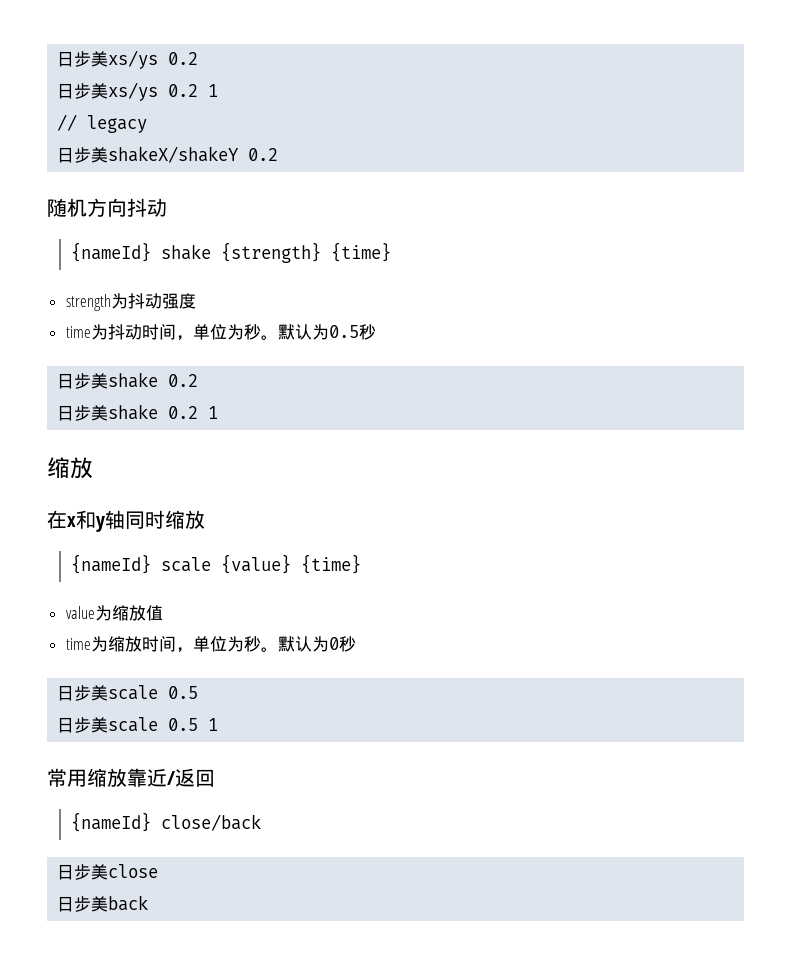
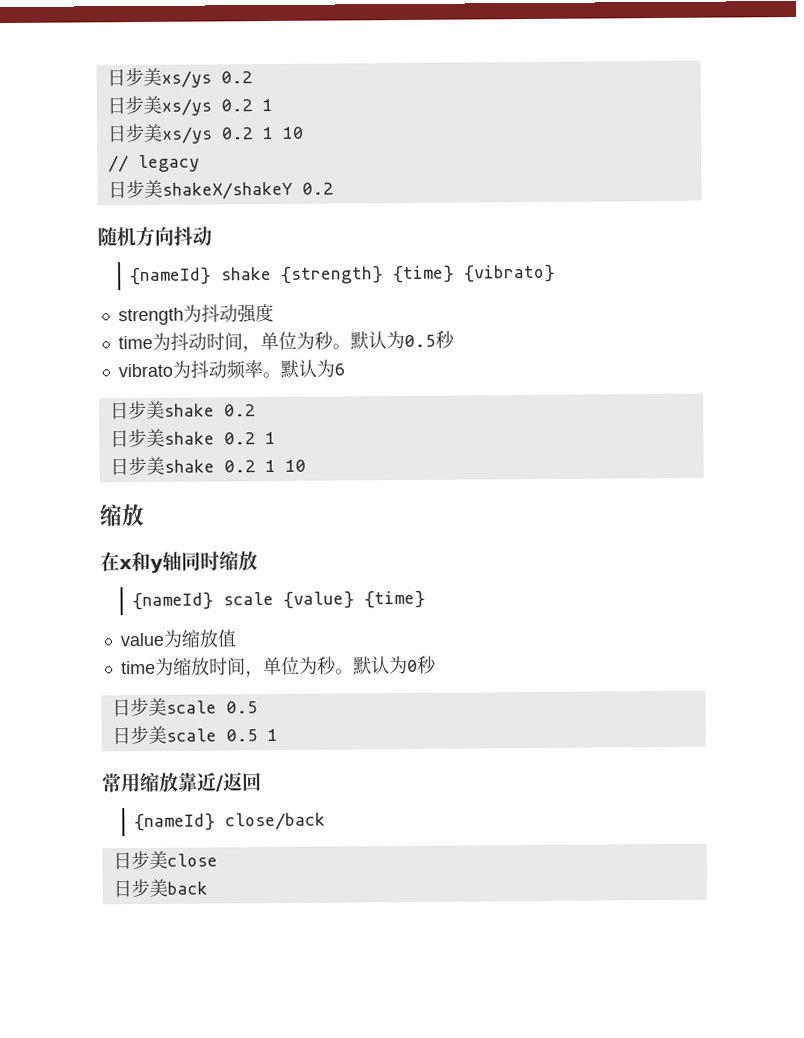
(219, 90) none -> [106,123,304,144] // 日步美xs/ys 0.2 1 10
(391, 252) none -> [464,264,557,283] {vibrato}
(376, 332) none -> [117,359,345,380] // vibrato为抖动频率。默认为6
(219, 412) none -> [109,456,306,476] // 日步美shake 0.2 1 10

